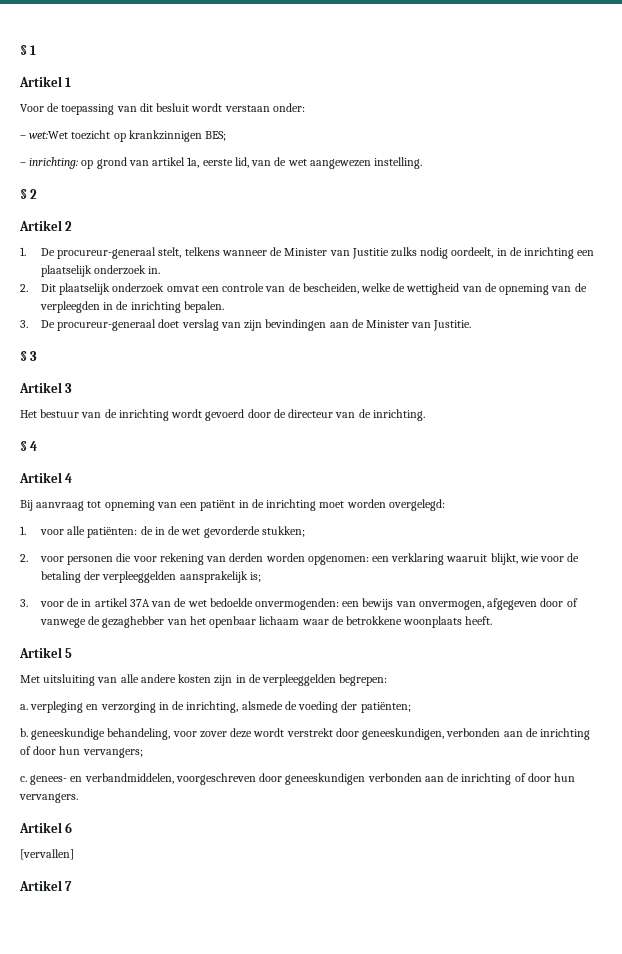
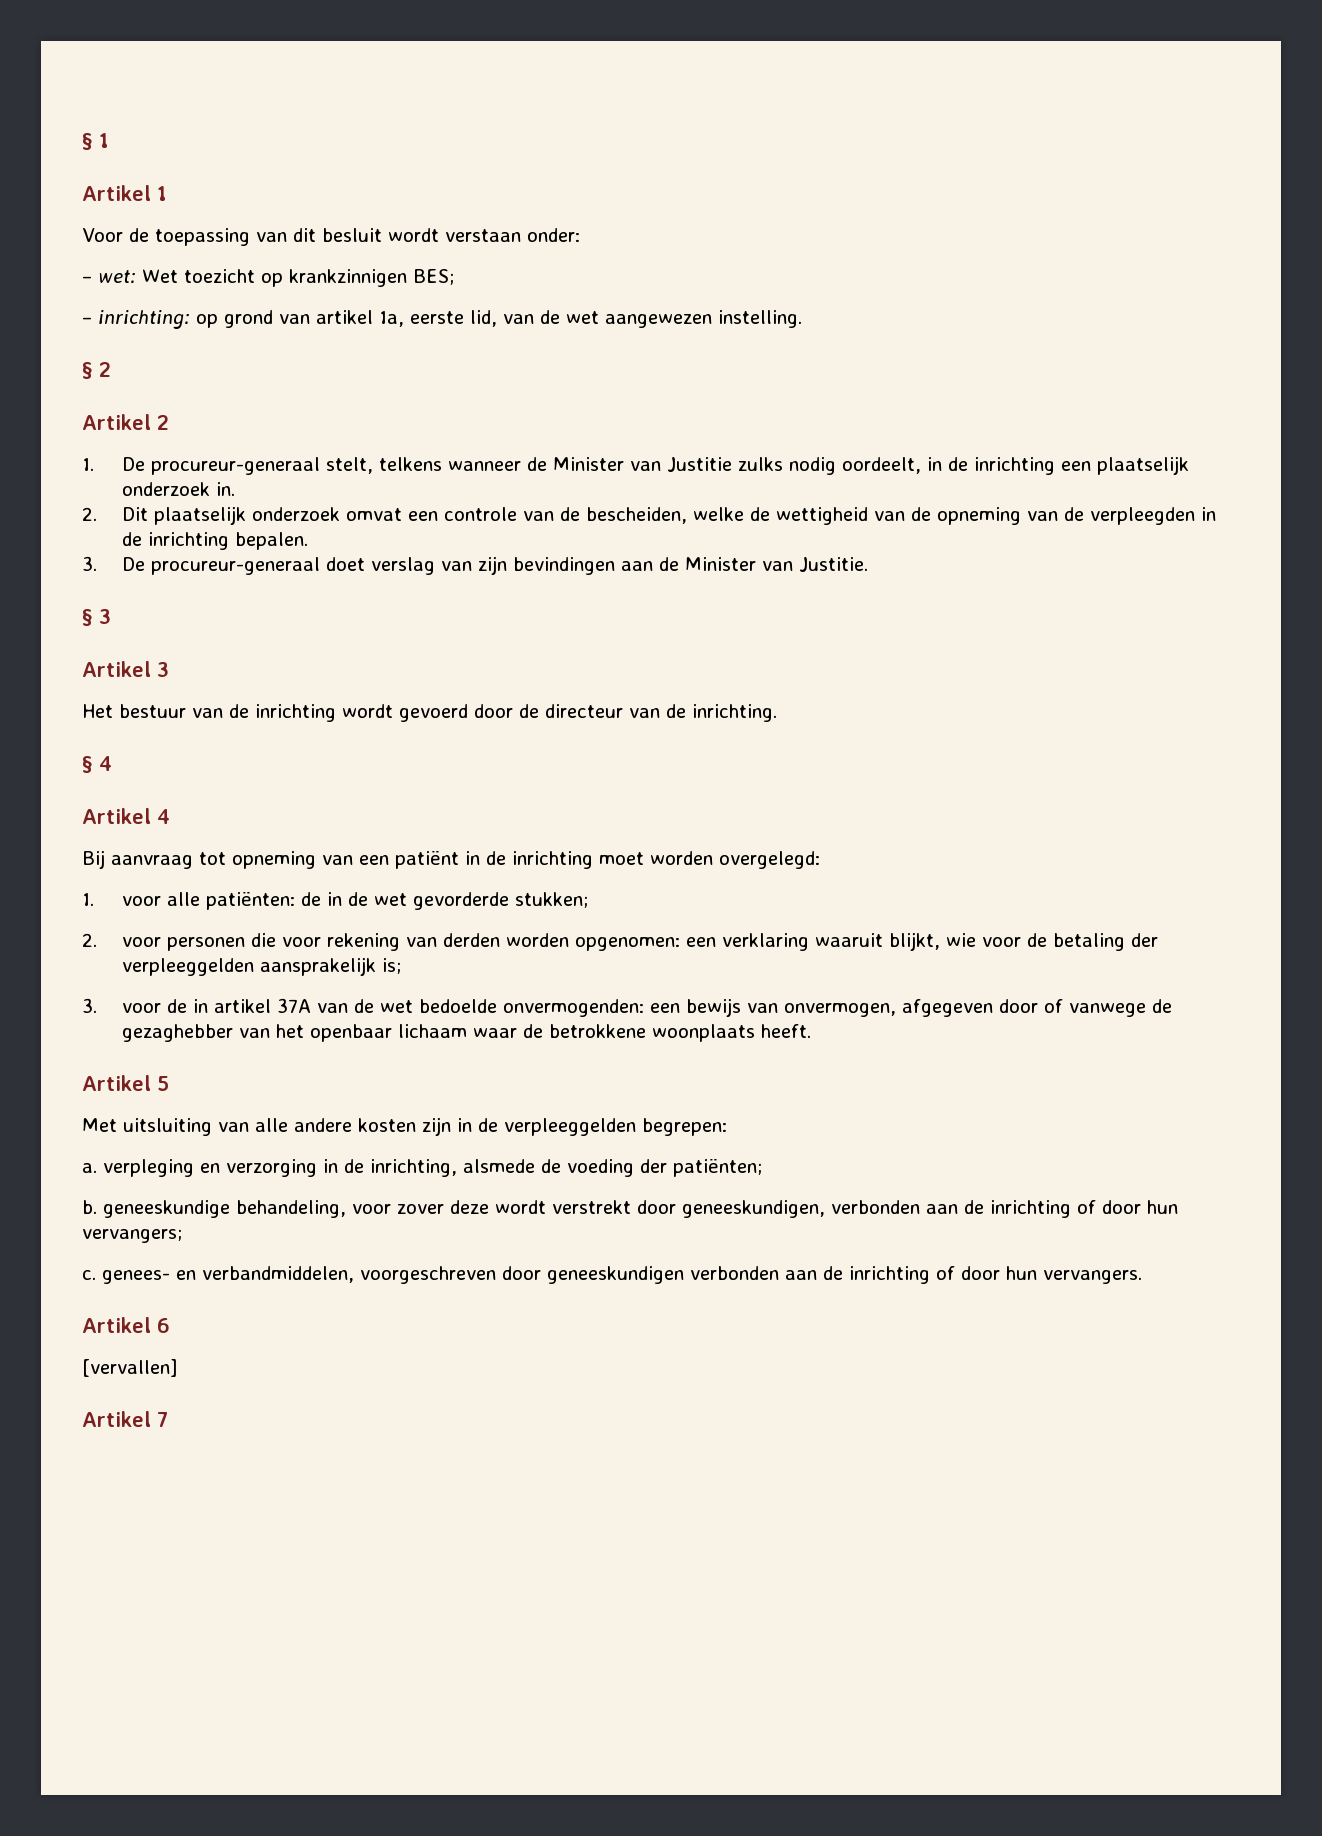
[29,131,69,139] wet:Wet -> [98,269,178,284] wet: Wet

